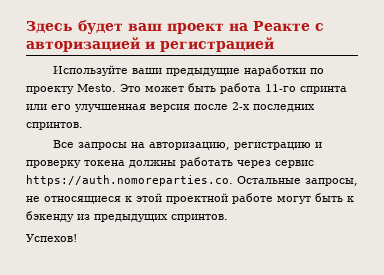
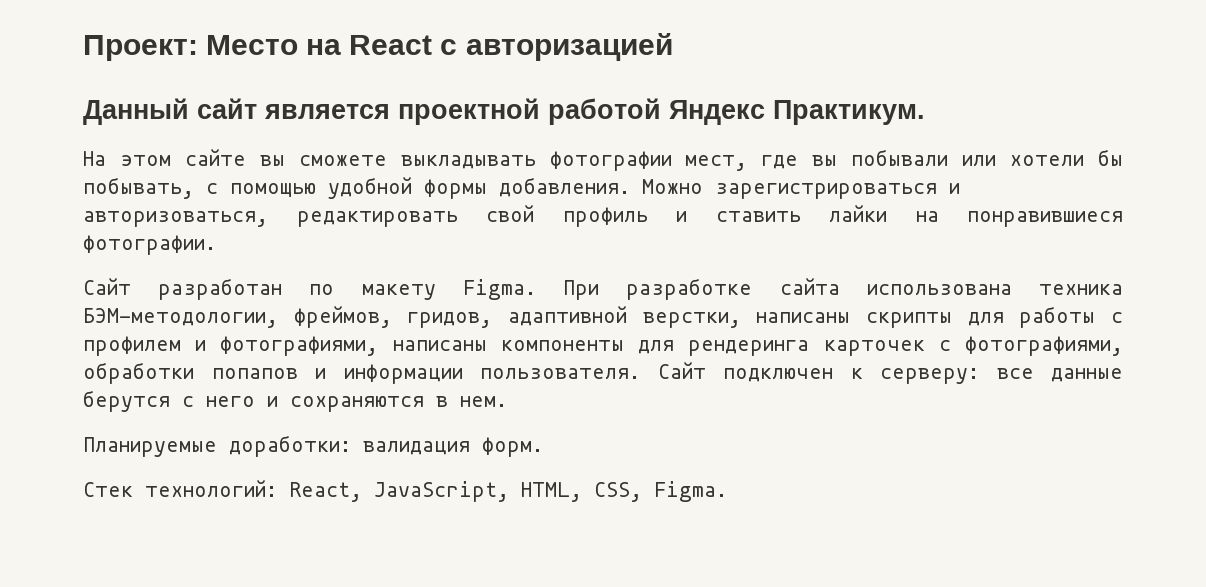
[26,20,324,34] [26,37,274,52] [52,65,324,76] [26,83,347,94] [26,102,315,112] [26,122,83,130] [52,140,322,150] [26,157,314,168] [26,175,358,186] [26,193,354,204] [26,211,228,222] [26,234,77,242] Здесь будет ваш проект на Реакте с авторизацией и регистрацией // Используйте ваши предыдущие наработки по проекту Mesto. Это может быть работа 11-го спринта или его улучшенная версия после 2-х последних спринтов. // Все запросы на авторизацию, регистрацию и проверку токена должны работать через сервис https://auth.nomoreparties.co. Остальные запросы, не относящиеся к этой проектной работе могут быть к бэкенду из предыдущих спринтов. // Успехов! -> [83,33,673,61] [83,98,925,125] [83,149,1123,171] [83,177,960,199] [83,205,1123,227] [83,235,216,255] [83,278,1123,300] [83,306,1123,328] [83,336,1123,356] [83,362,1123,384] [83,390,507,412] [83,435,543,457] [83,480,727,502] Проект: Место на React с авторизацией // Данный сайт является проектной работой Яндекс Практикум. // На этом сайте вы сможете выкладывать фотографии мест, где вы побывали или хотели бы побывать, с помощью удобной формы добавления. Можно зарегистрироваться и авторизоваться, редактировать свой профиль и ставить лайки на понравившиеся фотографии. // Сайт разработан по макету Figma. При разработке сайта использована техника БЭМ-методологии, фреймов, гридов, адаптивной верстки, написаны скрипты для работы с профилем и фотографиями, написаны компоненты для рендеринга карточек с фотографиями, обработки попапов и информации пользователя. Сайт подключен к серверу: все данные берутся с него и сохраняются в нем. // Планируемые доработки: валидация форм. // Стек технологий: React, JavaScript, HTML, CSS, Figma.

